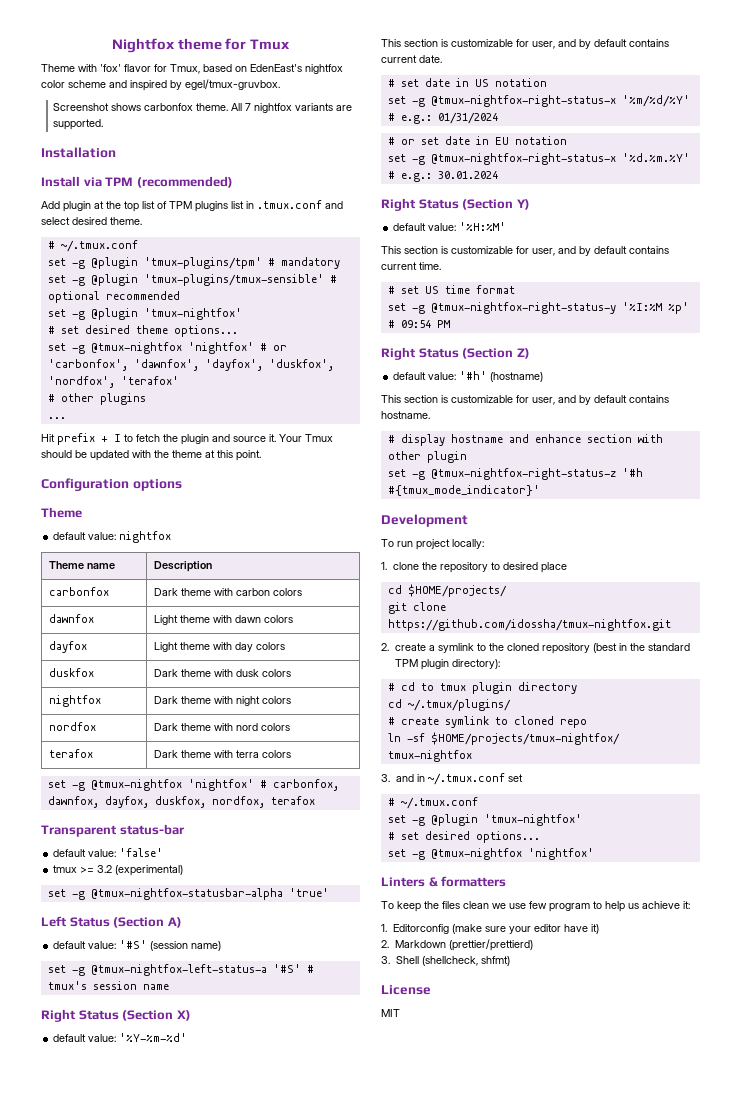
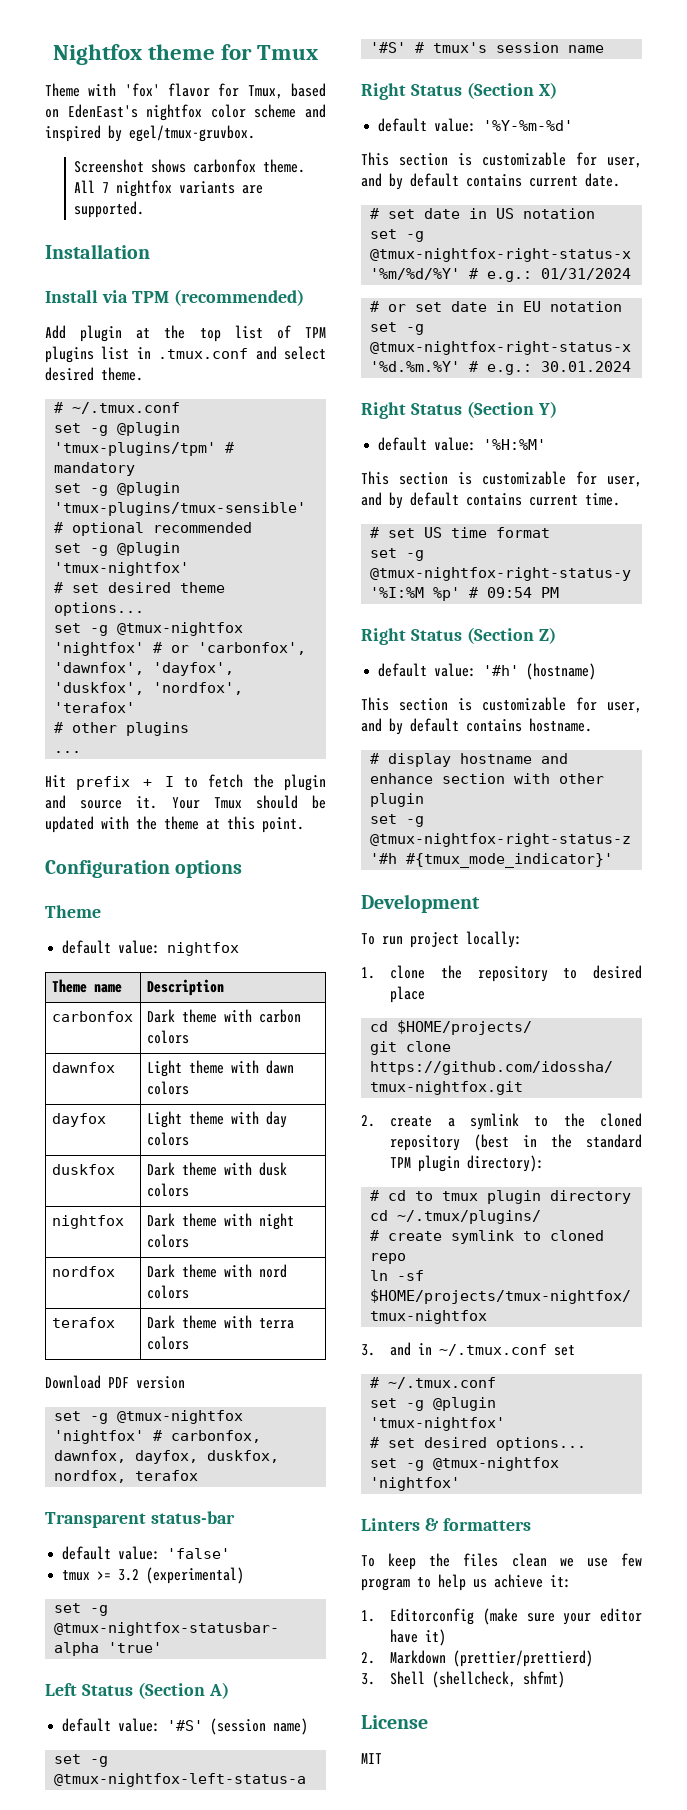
(291, 754) none -> [45,1375,185,1389] // Download PDF version

